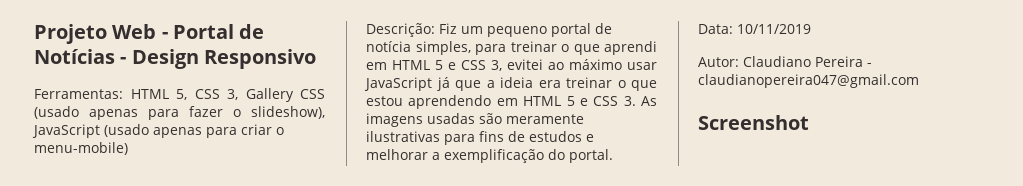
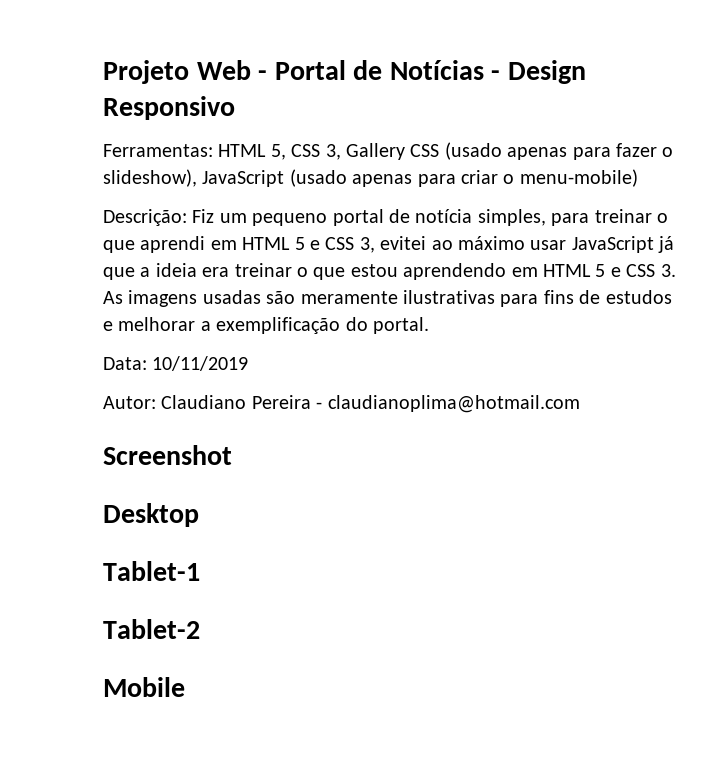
[698,74,919,88] claudianopereira047@gmail.com -> [327,395,580,413] claudianoplima@hotmail.com
(809, 122) none -> [103,503,199,527] [103,561,200,581] [103,619,200,639] [103,677,185,697] // Desktop // Tablet-1 // Tablet-2 // Mobile

